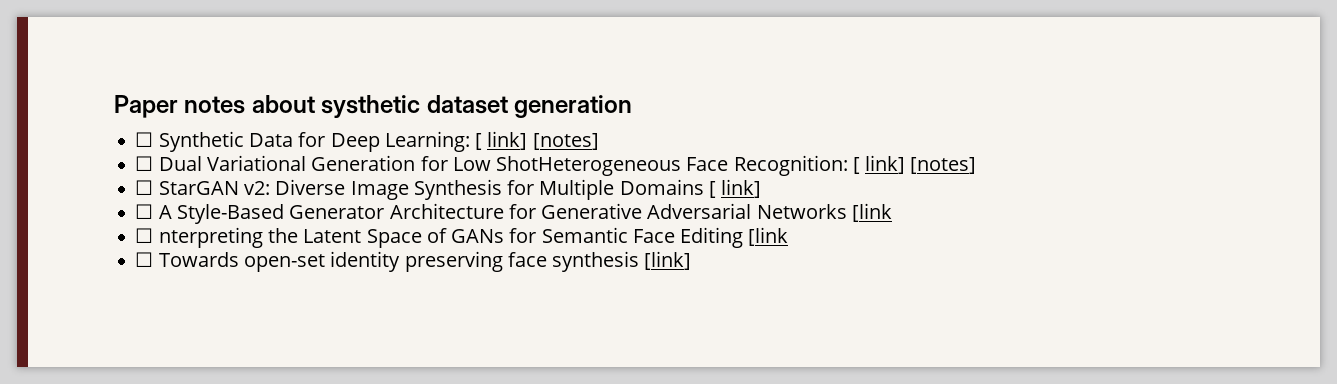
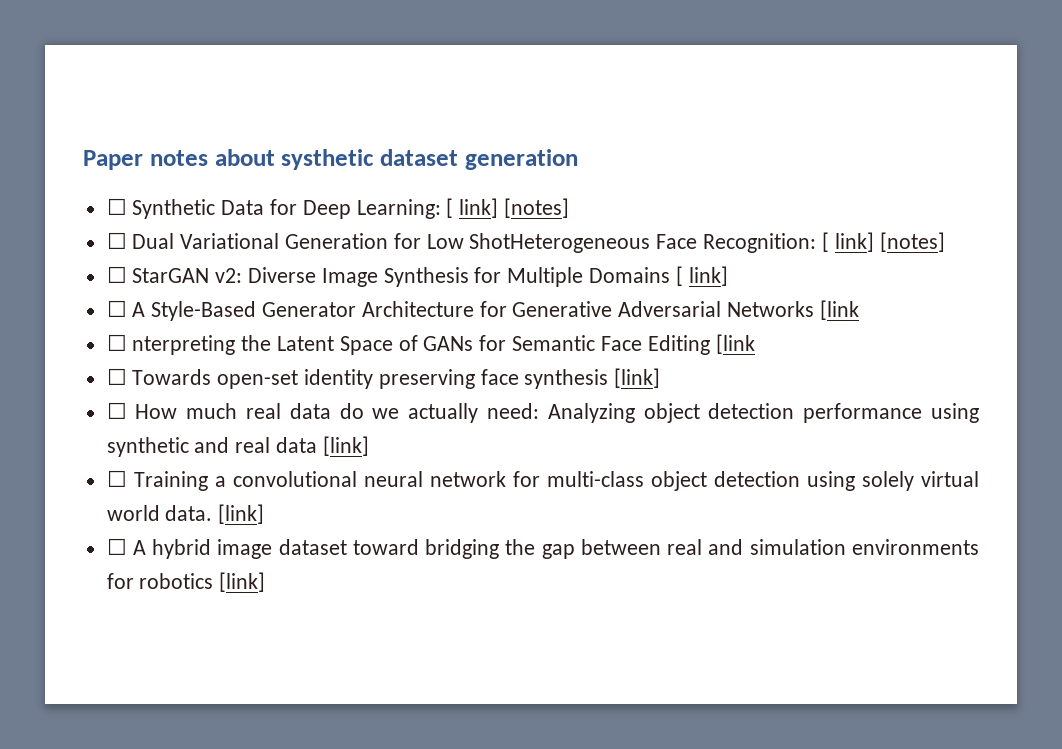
(692, 260) none -> [106,402,980,423] [106,436,369,457] [106,470,979,491] [106,504,265,524] [106,538,979,559] [106,572,266,592] // ☐ How much real data do we actually need: Analyzing object detection performance using synthetic and real data [link] // ☐ Training a convolutional neural network for multi-class object detection using solely virtual world data. [link] // ☐ A hybrid image dataset toward bridging the gap between real and simulation environments for robotics [link]

